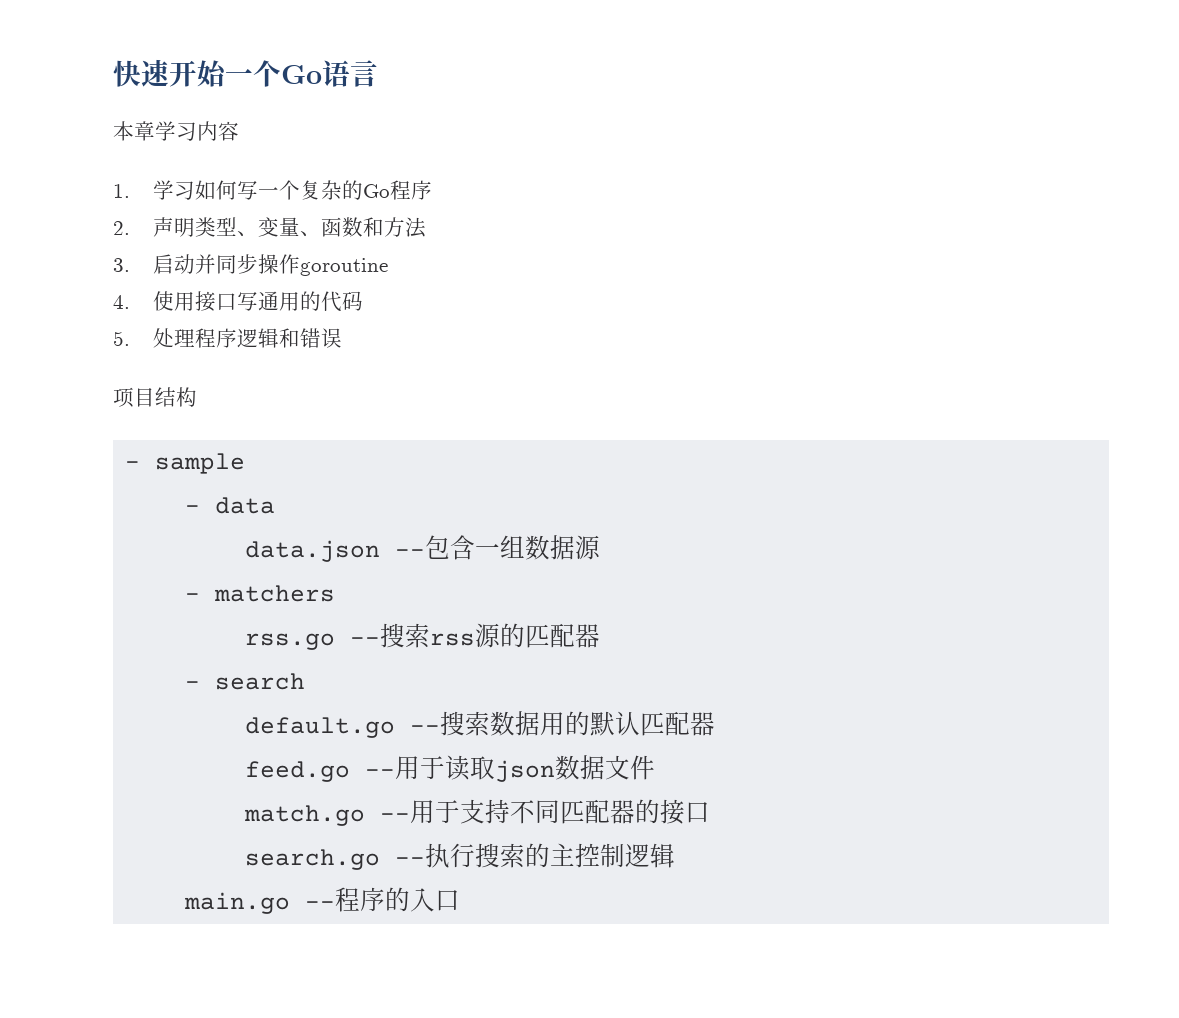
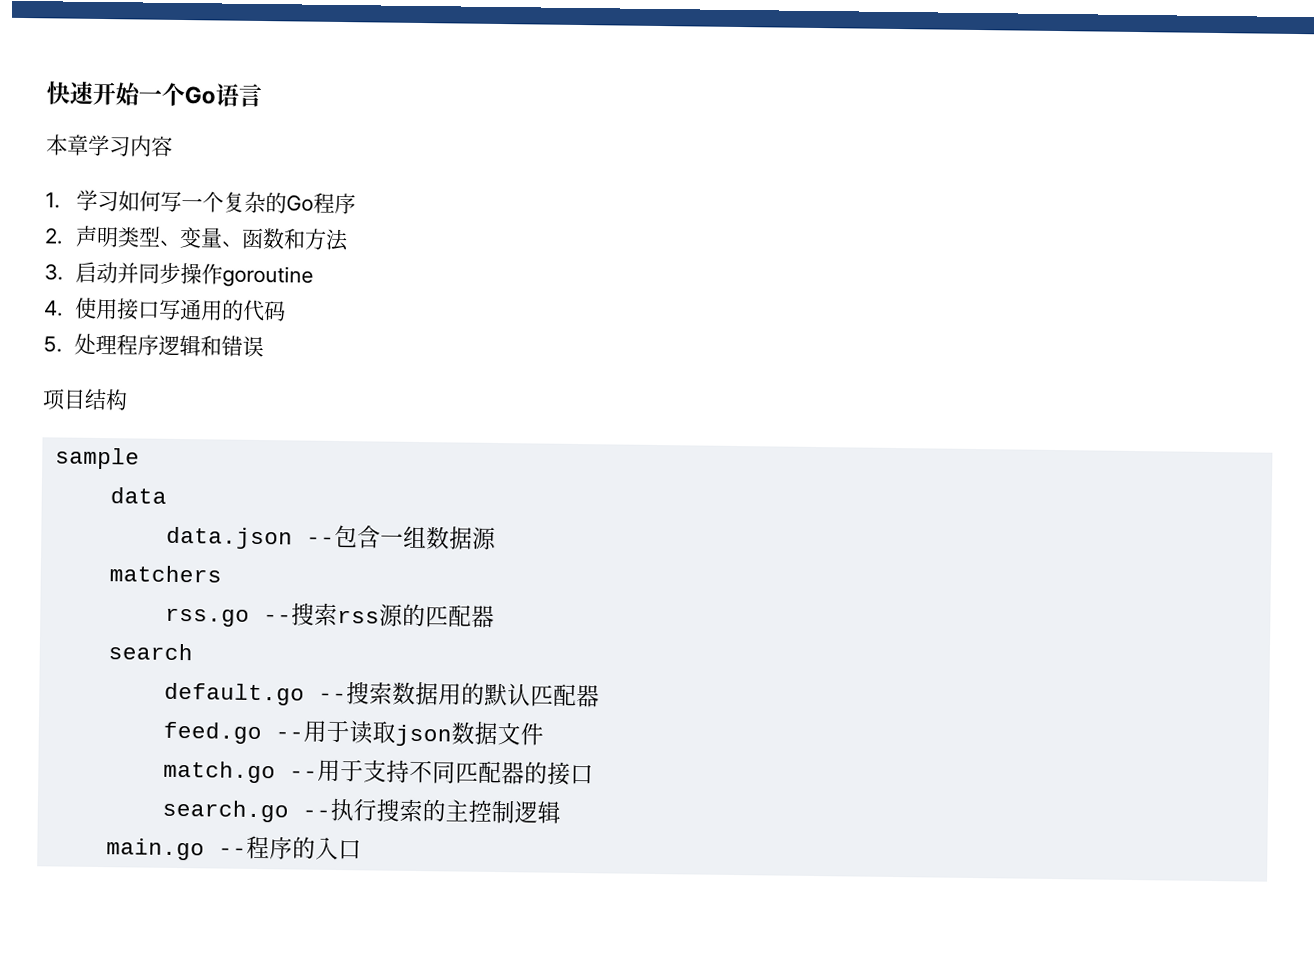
[125,461,141,469] - -> (128, 400) none
[185,505,201,513] - -> (140, 458) none
[185,593,201,601] - -> (497, 538) none
[185,681,201,689] - -> (495, 616) none

